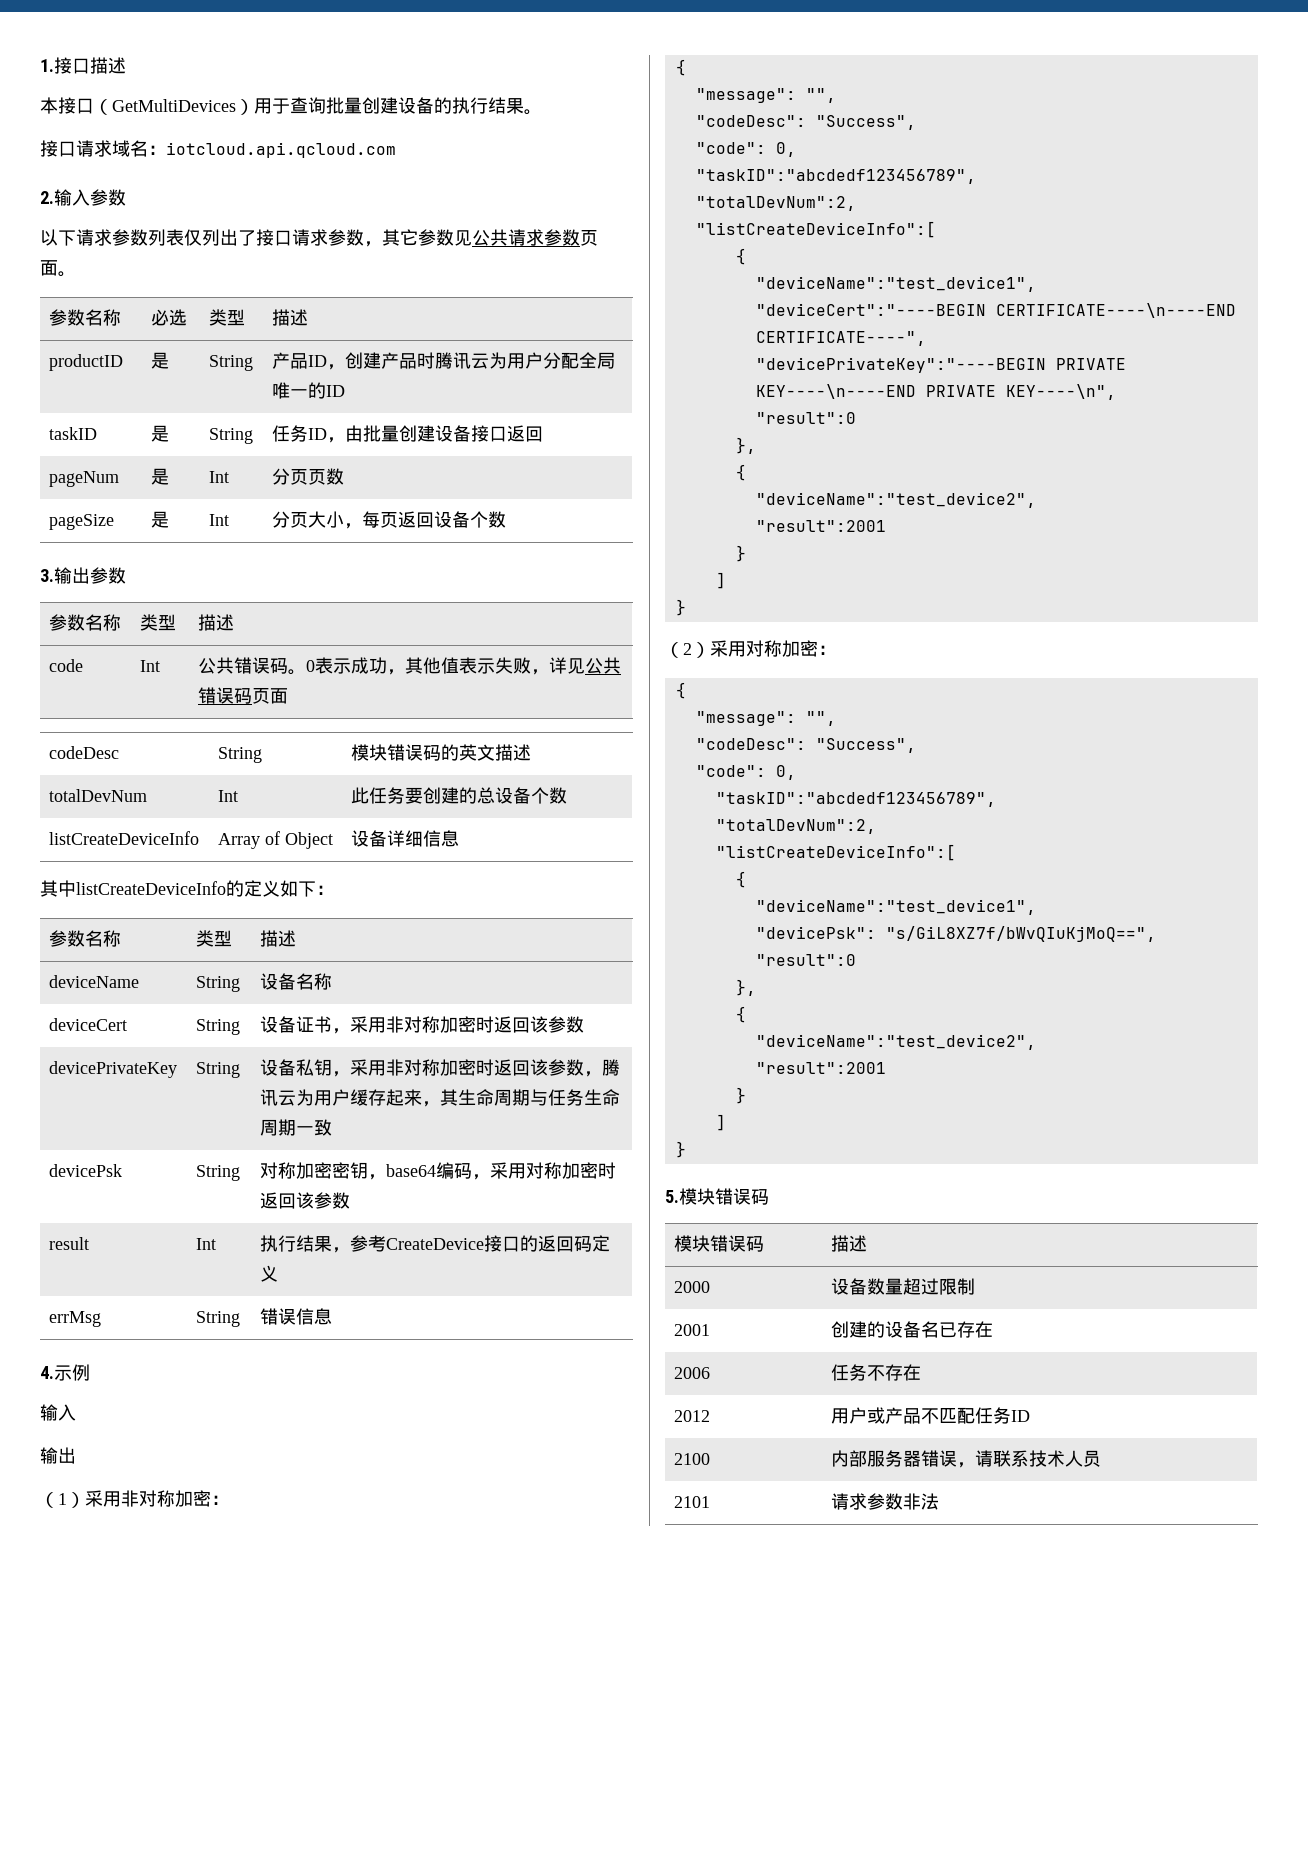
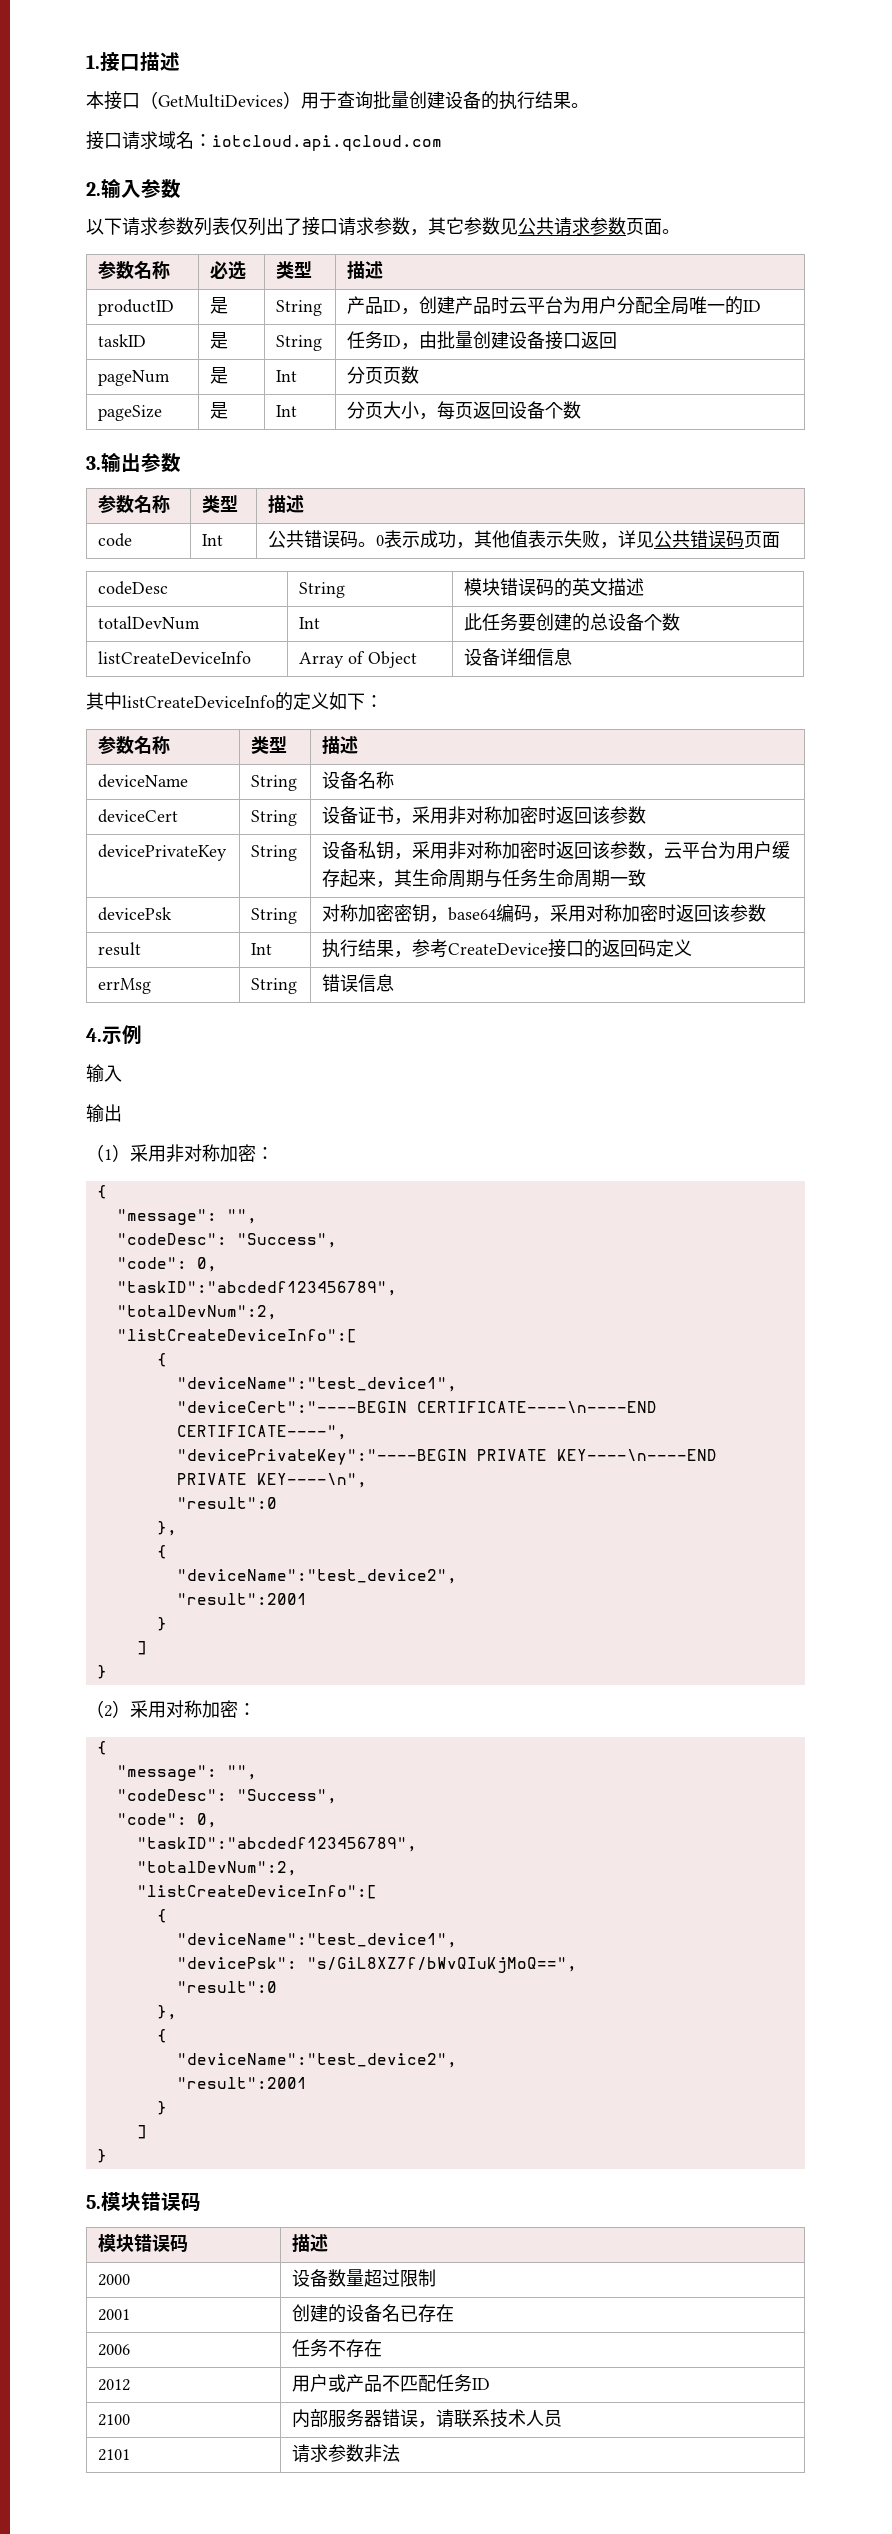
[435,352,490,369] 腾讯云 -> [509,296,564,314] 云平台
[602,1059,621,1076] [260,1089,297,1106] 腾讯云 -> [664,841,719,859] 云平台

